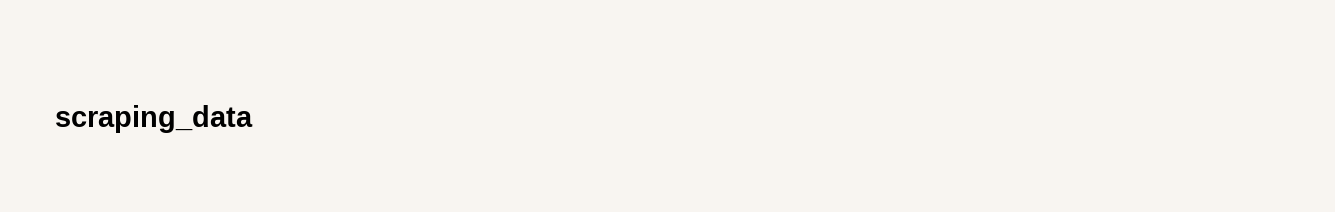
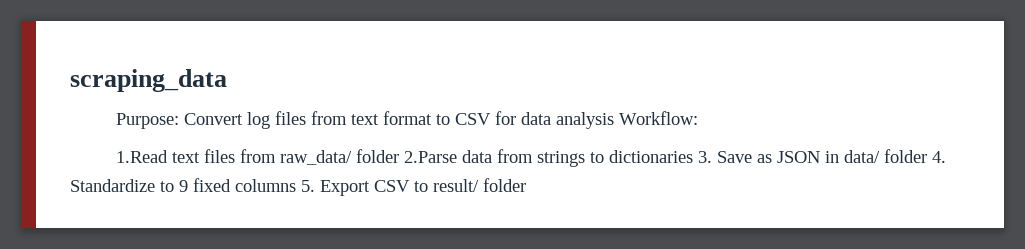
(253, 119) none -> [116,111,699,129] [116,149,947,167] [70,178,526,196] // Purpose: Convert log files from text format to CSV for data analysis Workflow: // 1.Read text files from raw_data/ folder 2.Parse data from strings to dictionaries 3. Save as JSON in data/ folder 4. Standardize to 9 fixed columns 5. Export CSV to result/ folder

